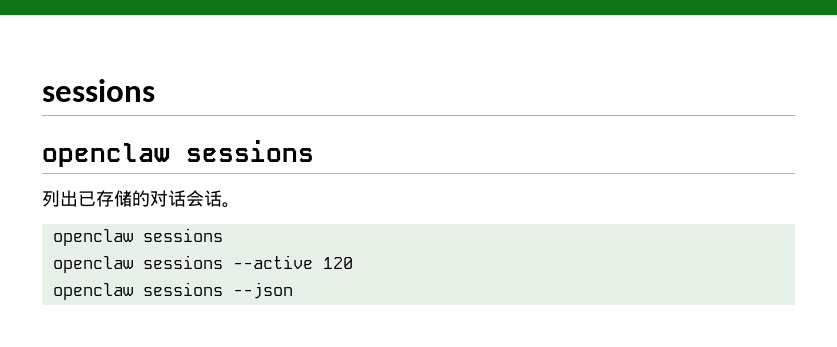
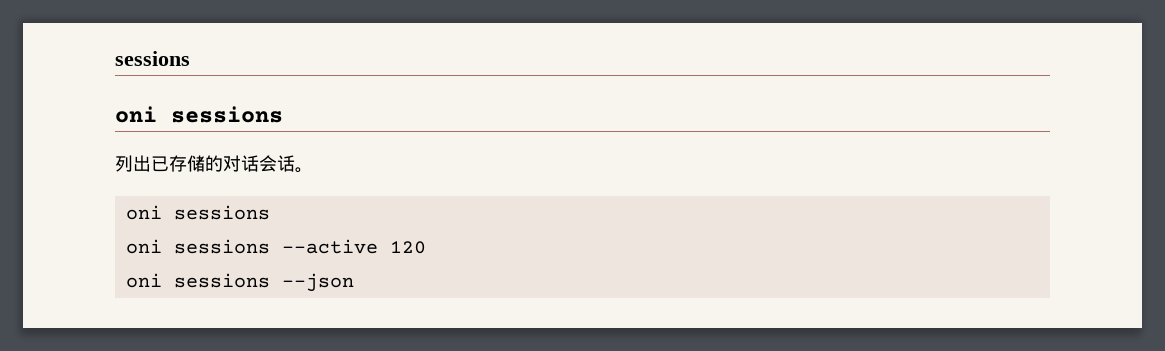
[42,79,155,102] [42,143,170,167] sessions // openclaw -> [115,51,190,66] [115,106,157,123] sessions // oni
[52,228,223,246] [52,256,133,273] openclaw sessions // openclaw -> [125,205,270,220] [125,239,162,254] oni sessions // oni
[52,283,133,300] openclaw -> [125,273,162,288] oni

